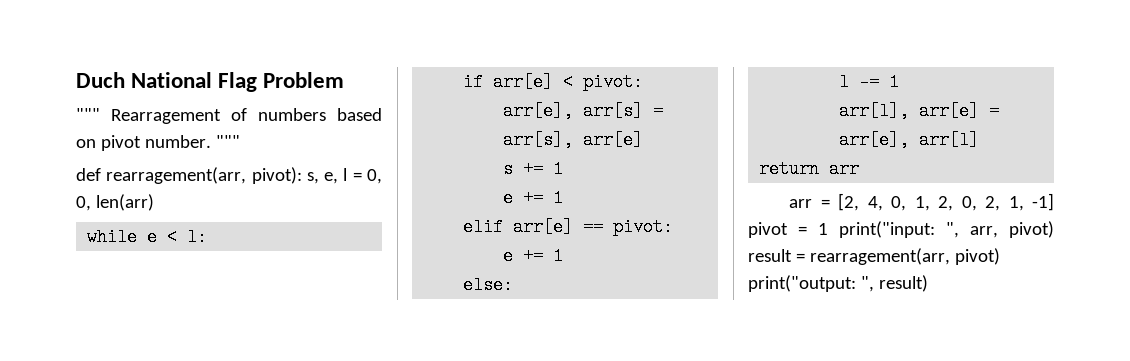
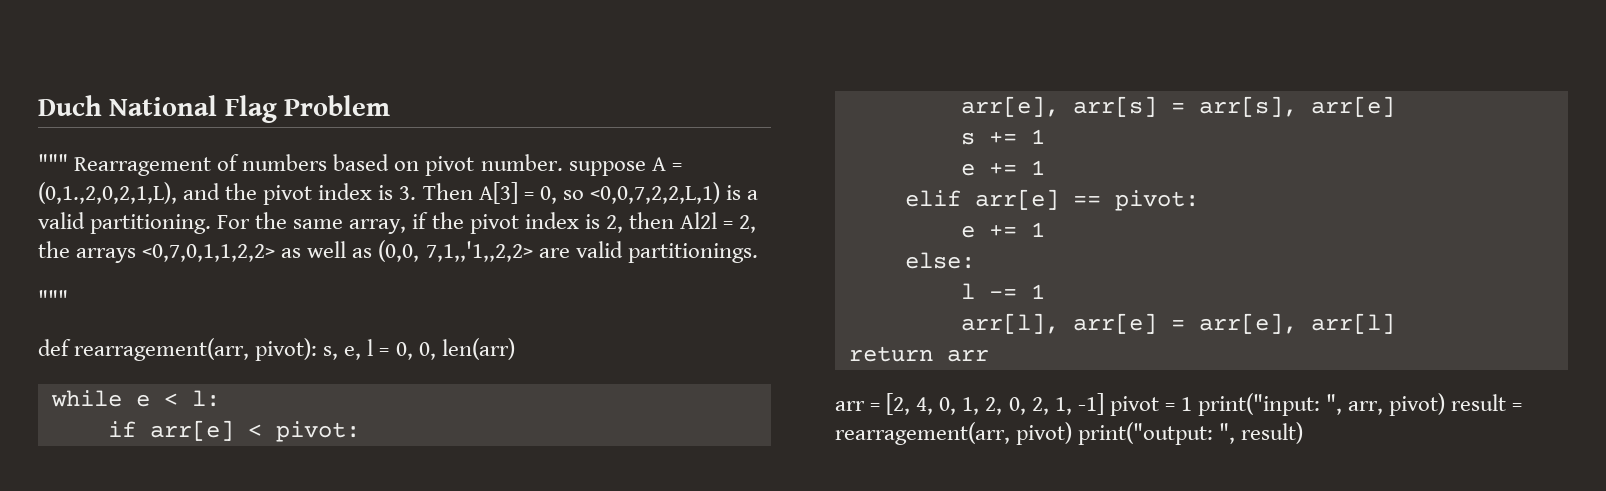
(211, 141) none -> [568,157,682,176] [38,182,759,205] [38,212,757,234] [38,240,758,263] suppose A = (0,1.,2,0,2,1,L), and the pivot index is 3. Then A[3] = 0, so <0,0,7,2,2,L,1) is a valid partitioning. For the same array, if the pivot index is 2, then Al2l = 2, the arrays <0,7,0,1,1,2,2> as well as (0,0, 7,1,,'1,,2,2> are valid partitionings. //

